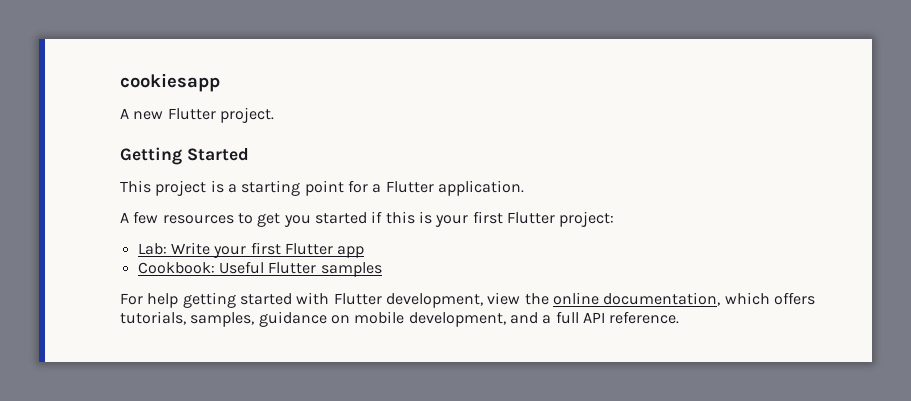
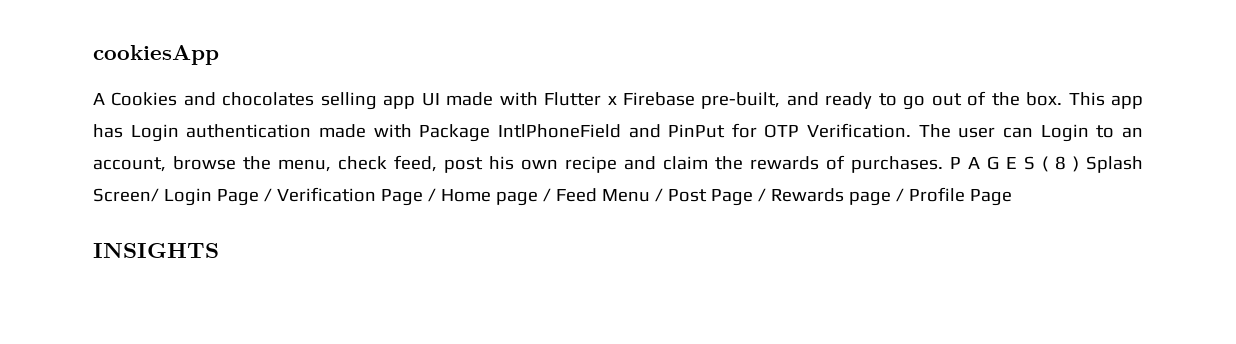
[120,73,220,92] [120,107,274,123] [120,147,249,165] [120,180,524,196] [120,211,615,227] [137,242,365,258] [137,261,382,277] [120,292,815,308] [120,311,680,327] cookiesapp // A new Flutter project. // Getting Started // This project is a starting point for a Flutter application. // A few resources to get you started if this is your first Flutter project: // Lab: Write your first Flutter app // Cookbook: Useful Flutter samples // For help getting started with Flutter development, view the online documentation, which offers tutorials, samples, guidance on mobile development, and a full API reference. -> [93,45,219,65] [93,91,1144,110] [93,123,1143,142] [93,155,1143,173] [93,187,1012,206] [93,243,219,258] cookiesApp // A Cookies and chocolates selling app UI made with Flutter x Firebase pre-built, and ready to go out of the box. This app has Login authentication made with Package IntlPhoneField and PinPut for OTP Verification. The user can Login to an account, browse the menu, check feed, post his own recipe and claim the rewards of purchases. P A G E S ( 8 ) Splash Screen/ Login Page / Verification Page / Home page / Feed Menu / Post Page / Rewards page / Profile Page // INSIGHTS

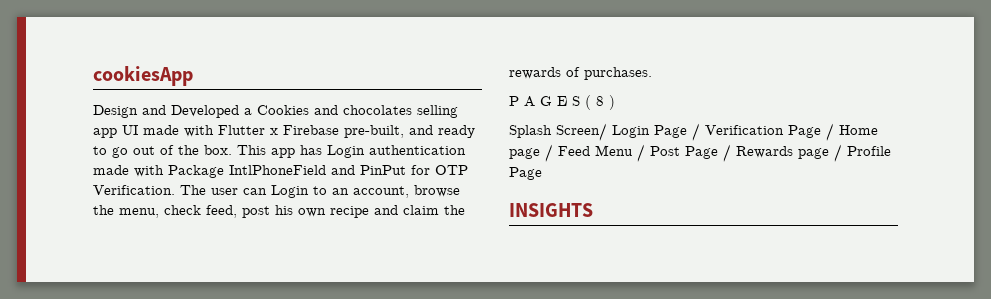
[93,93,105,105] A -> [93,105,252,118] Design and Developed a
(943, 164) none -> (652, 73) //
(1079, 164) none -> (615, 102) //

